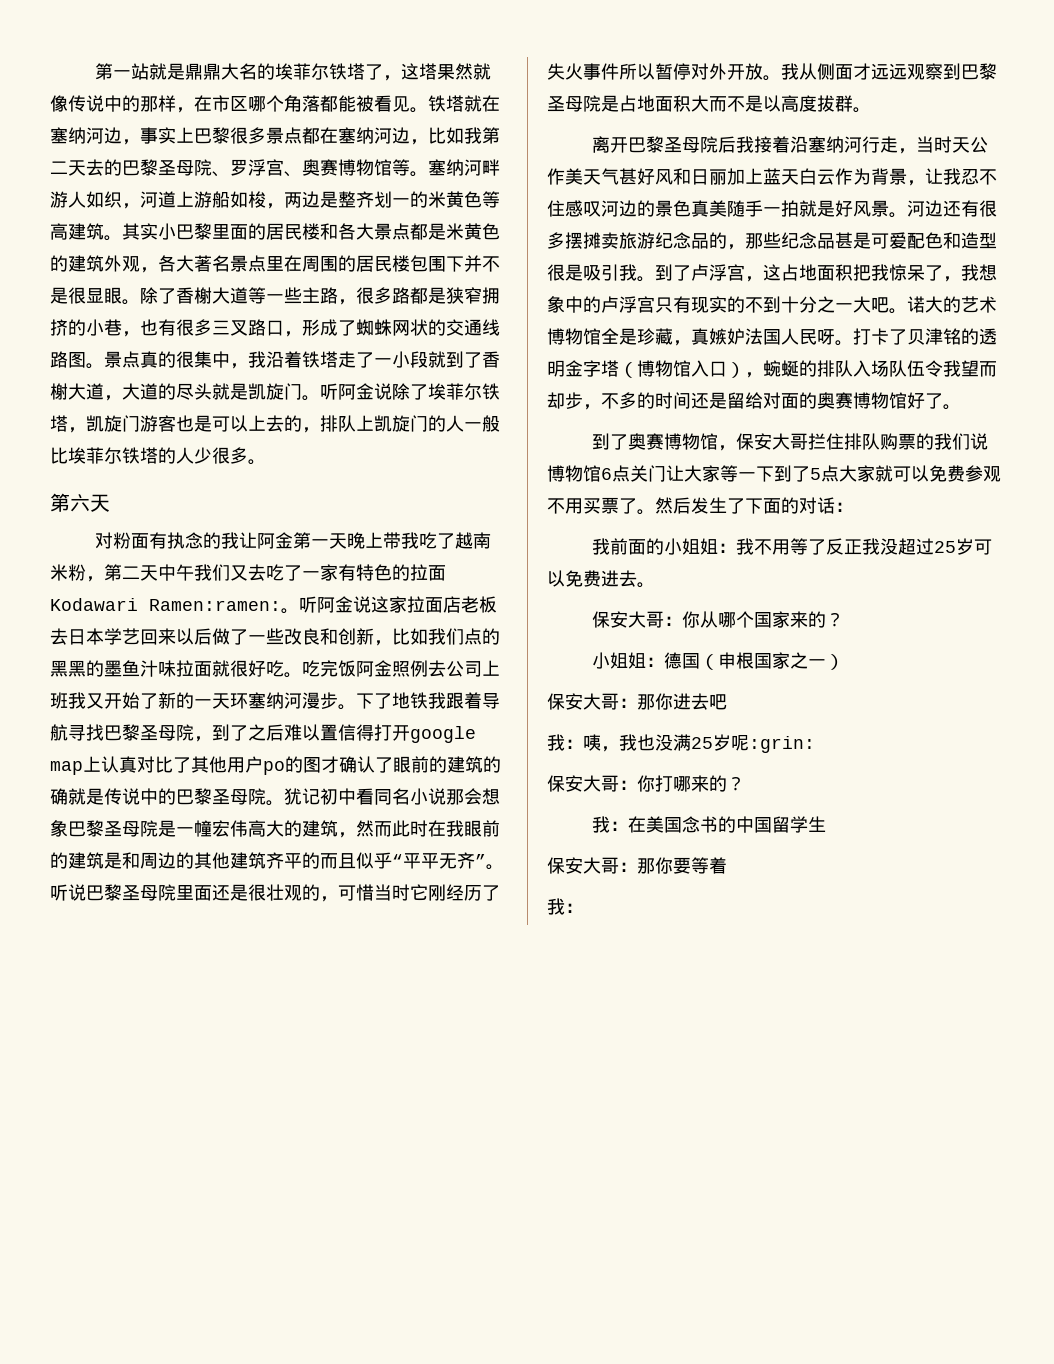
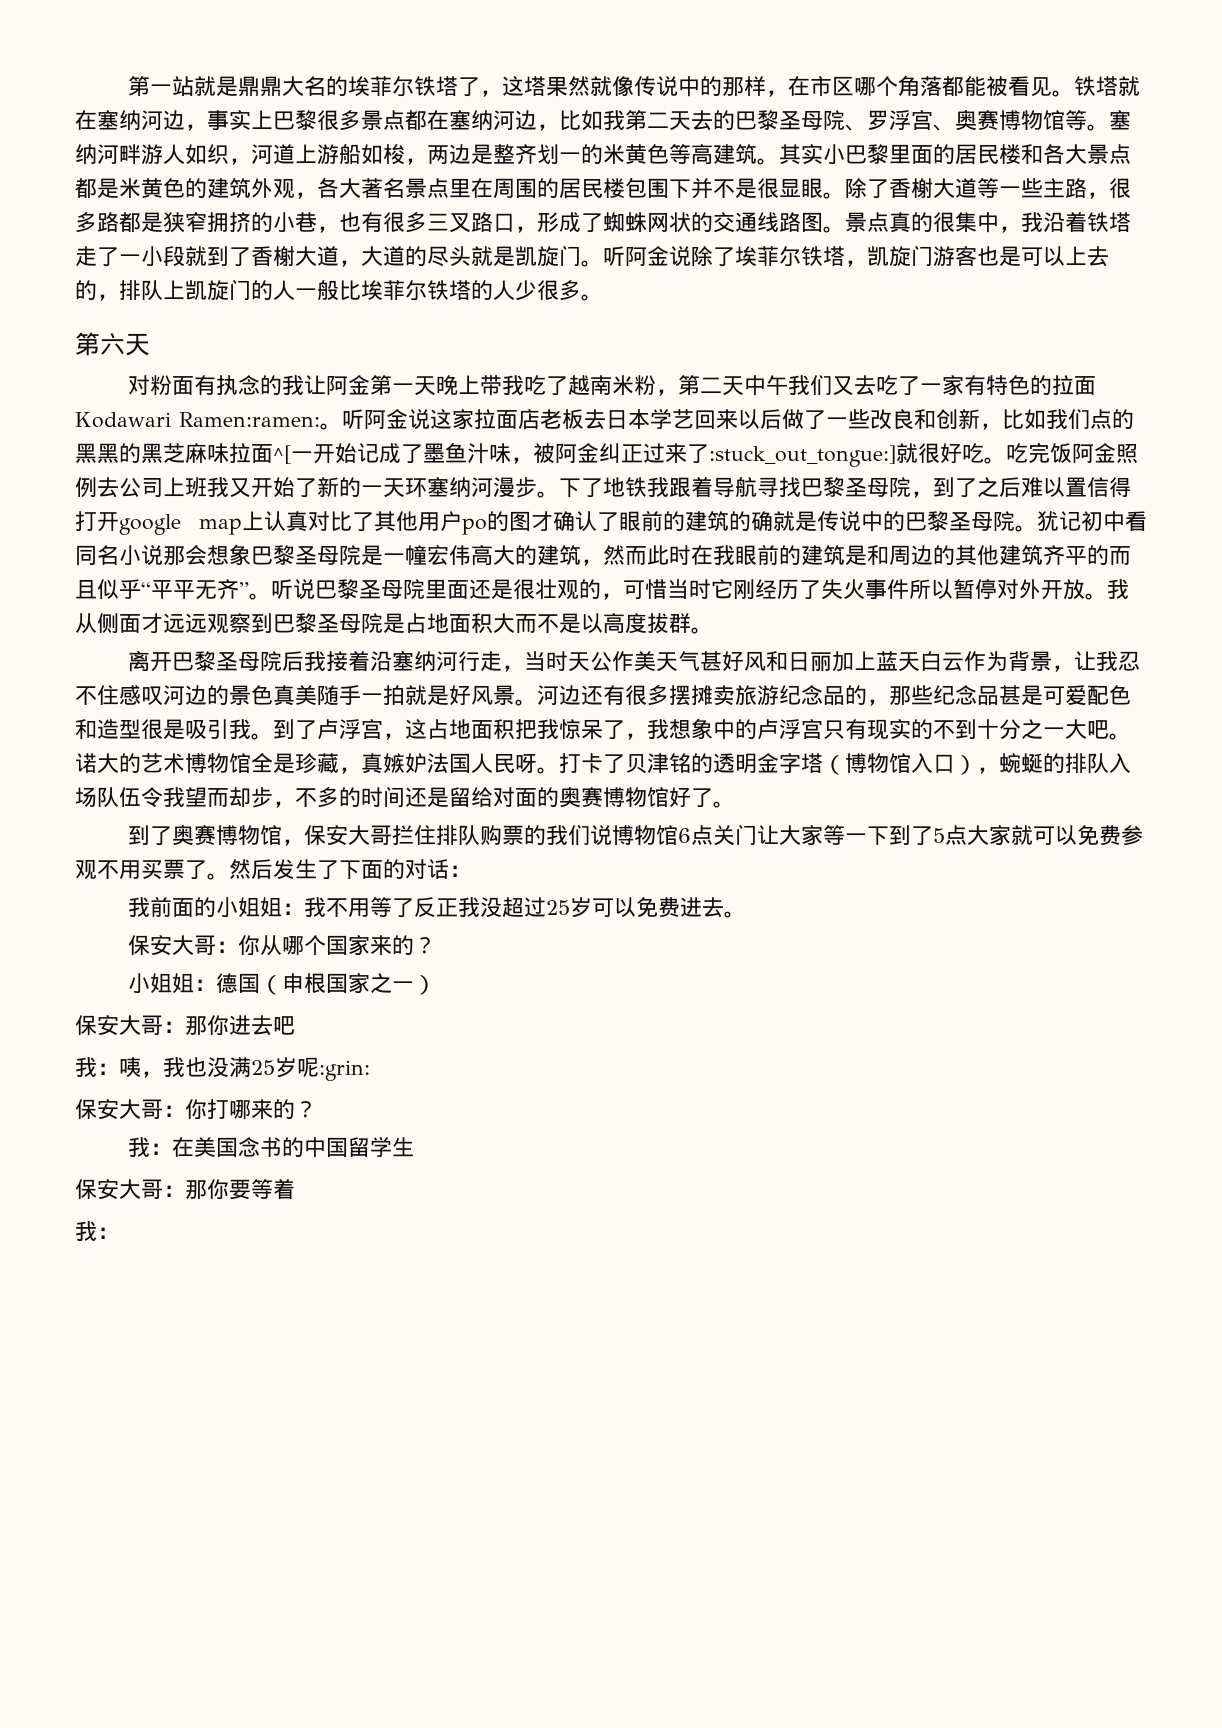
[104,660,212,677] 墨鱼汁味拉面 -> [141,442,896,467] 黑芝麻味拉面^[一开始记成了墨鱼汁味，被阿金纠正过来了:stuck_out_tongue:]

